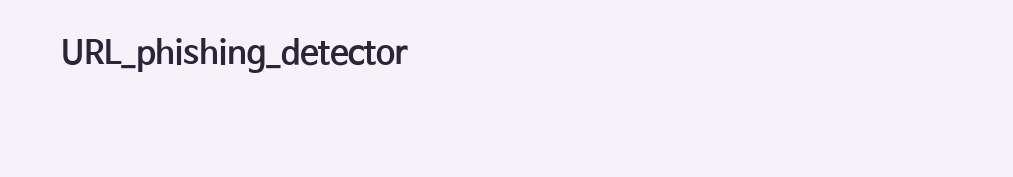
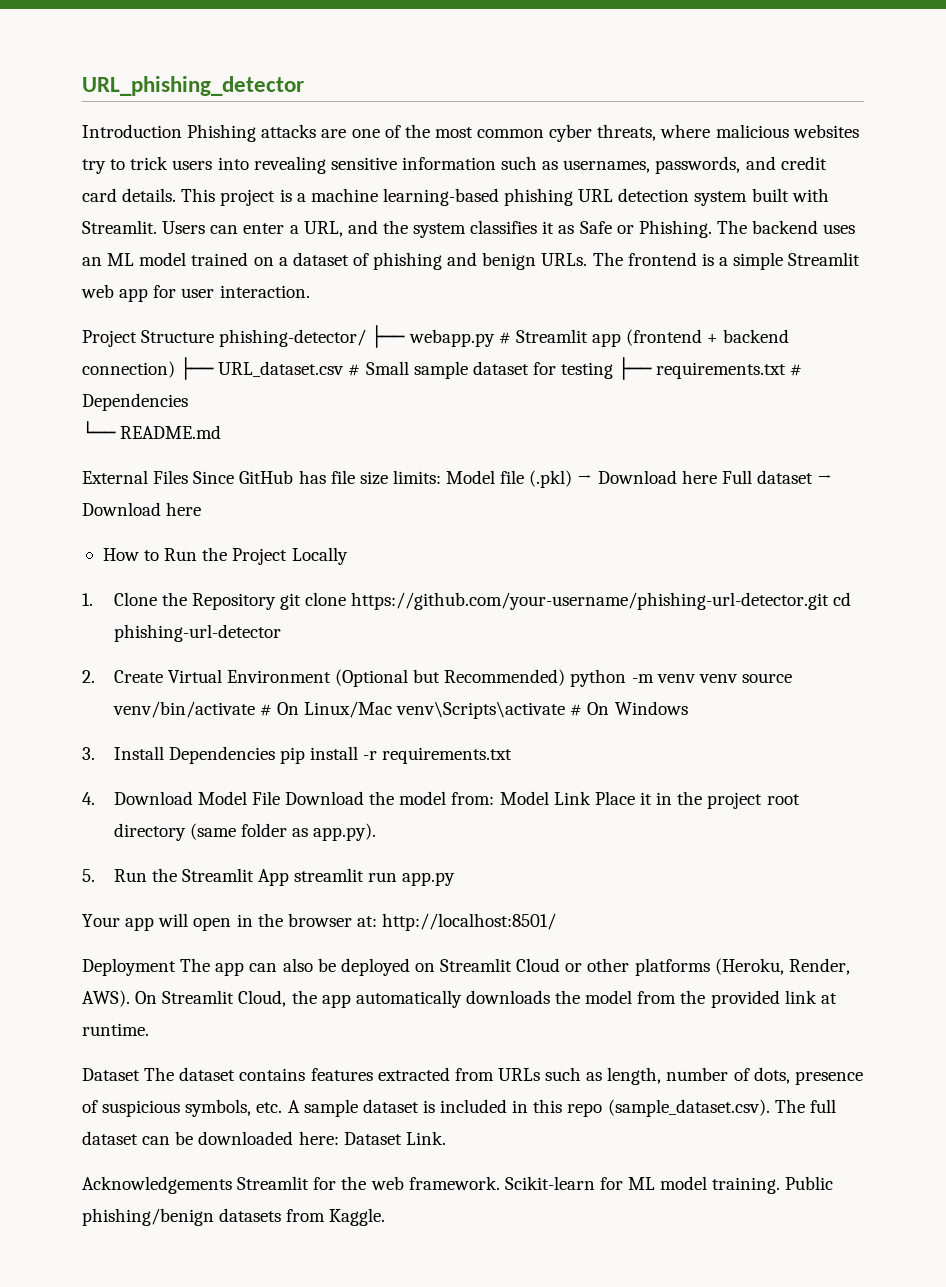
(408, 55) none -> [82,124,859,142] [82,156,827,174] [82,188,829,206] [82,220,856,238] [82,252,861,270] [81,284,310,302] [82,325,790,348] [82,357,803,380] [82,393,188,411] [82,421,222,439] [82,470,833,488] [82,502,202,516] [102,547,348,565] [82,592,852,610] [113,624,281,642] [82,669,792,687] [112,701,688,719] [82,746,513,764] [82,791,800,809] [113,823,377,841] [82,868,456,886] [82,913,557,931] [82,958,850,976] [82,990,837,1008] [82,1023,149,1036] [82,1067,863,1085] [82,1099,836,1117] [82,1131,446,1145] [82,1176,834,1194] [82,1208,386,1226] // Introduction Phishing attacks are one of the most common cyber threats, where malicious websites try to trick users into revealing sensitive information such as usernames, passwords, and credit card details. This project is a machine learning-based phishing URL detection system built with Streamlit. Users can enter a URL, and the system classifies it as Safe or Phishing. The backend uses an ML model trained on a dataset of phishing and benign URLs. The frontend is a simple Streamlit web app for user interaction. // Project Structure phishing-detector/ ├── webapp.py # Streamlit app (frontend + backend connection) ├── URL_dataset.csv # Small sample dataset for testing ├── requirements.txt # Dependencies // └── README.md // External Files Since GitHub has file size limits: Model file (.pkl) → Download here Full dataset → Download here // How to Run the Project Locally // 1. Clone the Repository git clone https://github.com/your-username/phishing-url-detector.git cd phishing-url-detector // 2. Create Virtual Environment (Optional but Recommended) python -m venv venv source venv/bin/activate # On Linux/Mac venv\Scripts\activate # On Windows // 3. Install Dependencies pip install -r requirements.txt // 4. Download Model File Download the model from: Model Link Place it in the project root directory (same folder as app.py). // 5. Run the Streamlit App streamlit run app.py // Your app will open in the browser at: http://localhost:8501/ // Deployment The app can also be deployed on Streamlit Cloud or other platforms (Heroku, Render, AWS). On Streamlit Cloud, the app automatically downloads the model from the provided link at runtime. // Dataset The dataset contains features extracted from URLs such as length, number of dots, presence of suspicious symbols, etc. A sample dataset is included in this repo (sample_dataset.csv). The full dataset can be downloaded here: Dataset Link. // Acknowledgements Streamlit for the web framework. Scikit-learn for ML model training. Public phishing/benign datasets from Kaggle.

